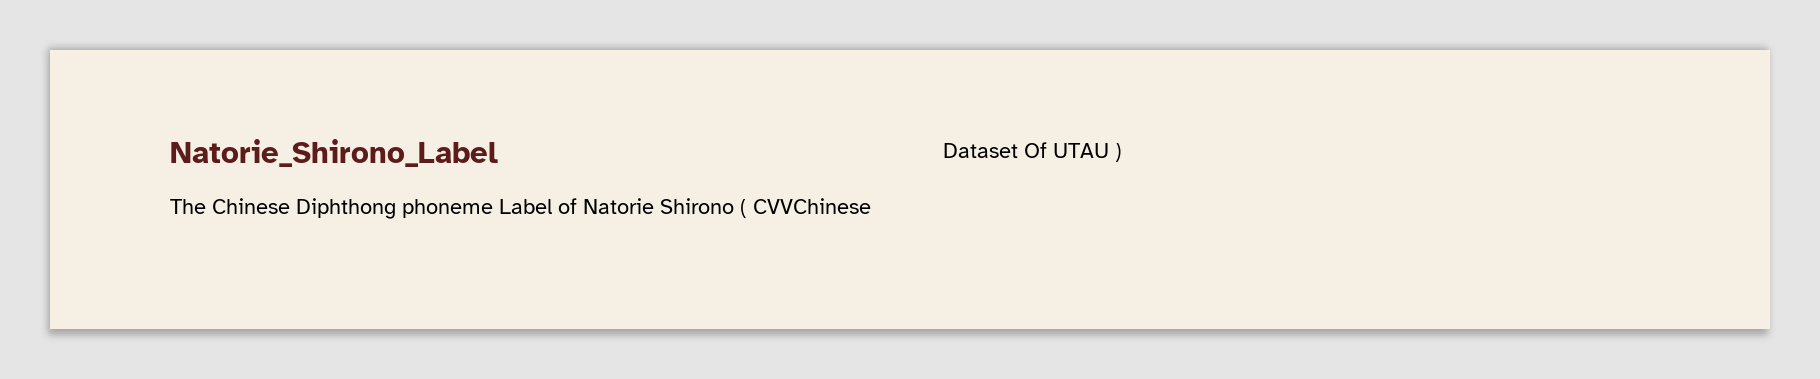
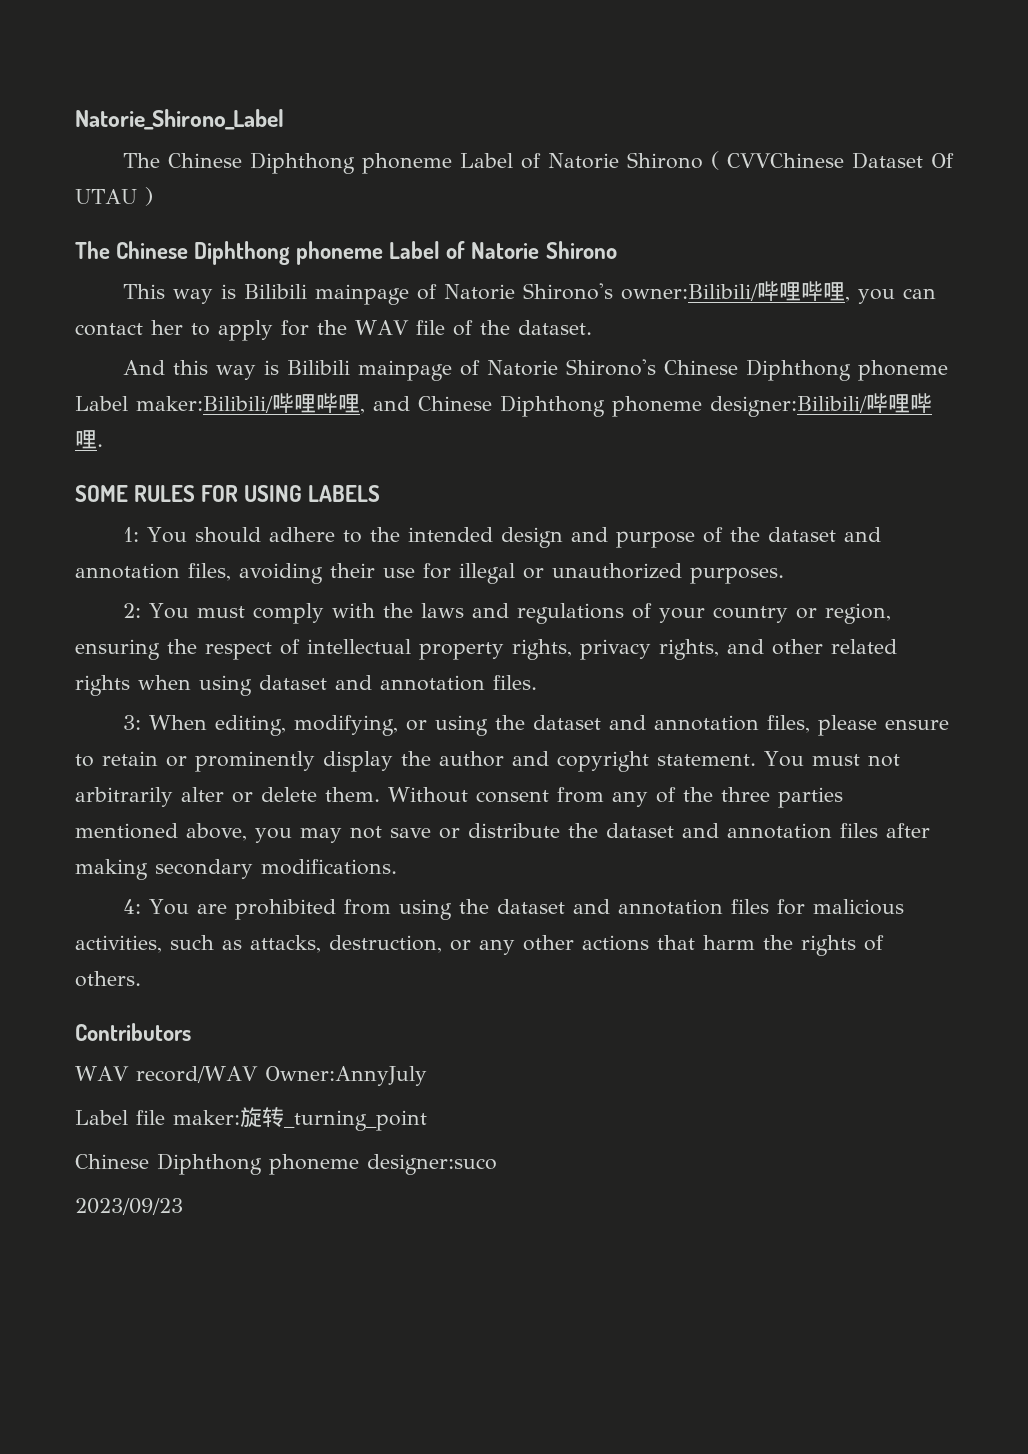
(1122, 152) none -> [75,241,617,265] [122,281,936,305] [75,320,592,341] [122,359,948,381] [75,393,932,417] [75,430,103,449] [75,485,381,502] [122,527,881,548] [75,563,784,584] [122,603,891,624] [75,639,897,660] [75,675,537,696] [122,715,949,736] [75,751,900,772] [75,787,843,808] [75,823,930,843] [75,859,397,880] [122,899,904,920] [75,935,884,956] [75,971,141,987] [75,1023,191,1041] [75,1066,427,1086] [75,1107,427,1131] [75,1153,497,1175] [75,1198,183,1215] // The Chinese Diphthong phoneme Label of Natorie Shirono // This way is Bilibili mainpage of Natorie Shirono's owner:Bilibili/哔哩哔哩, you can contact her to apply for the WAV file of the dataset. // And this way is Bilibili mainpage of Natorie Shirono's Chinese Diphthong phoneme Label maker:Bilibili/哔哩哔哩, and Chinese Diphthong phoneme designer:Bilibili/哔哩哔哩. // SOME RULES FOR USING LABELS // 1: You should adhere to the intended design and purpose of the dataset and annotation files, avoiding their use for illegal or unauthorized purposes. // 2: You must comply with the laws and regulations of your country or region, ensuring the respect of intellectual property rights, privacy rights, and other related rights when using dataset and annotation files. // 3: When editing, modifying, or using the dataset and annotation files, please ensure to retain or prominently display the author and copyright statement. You must not arbitrarily alter or delete them. Without consent from any of the three parties mentioned above, you may not save or distribute the dataset and annotation files after making secondary modifications. // 4: You are prohibited from using the dataset and annotation files for malicious activities, such as attacks, destruction, or any other actions that harm the rights of others. // Contributors // WAV record/WAV Owner:AnnyJuly // Label file maker:旋转_turning_point // Chinese Diphthong phoneme designer:suco // 2023/09/23

